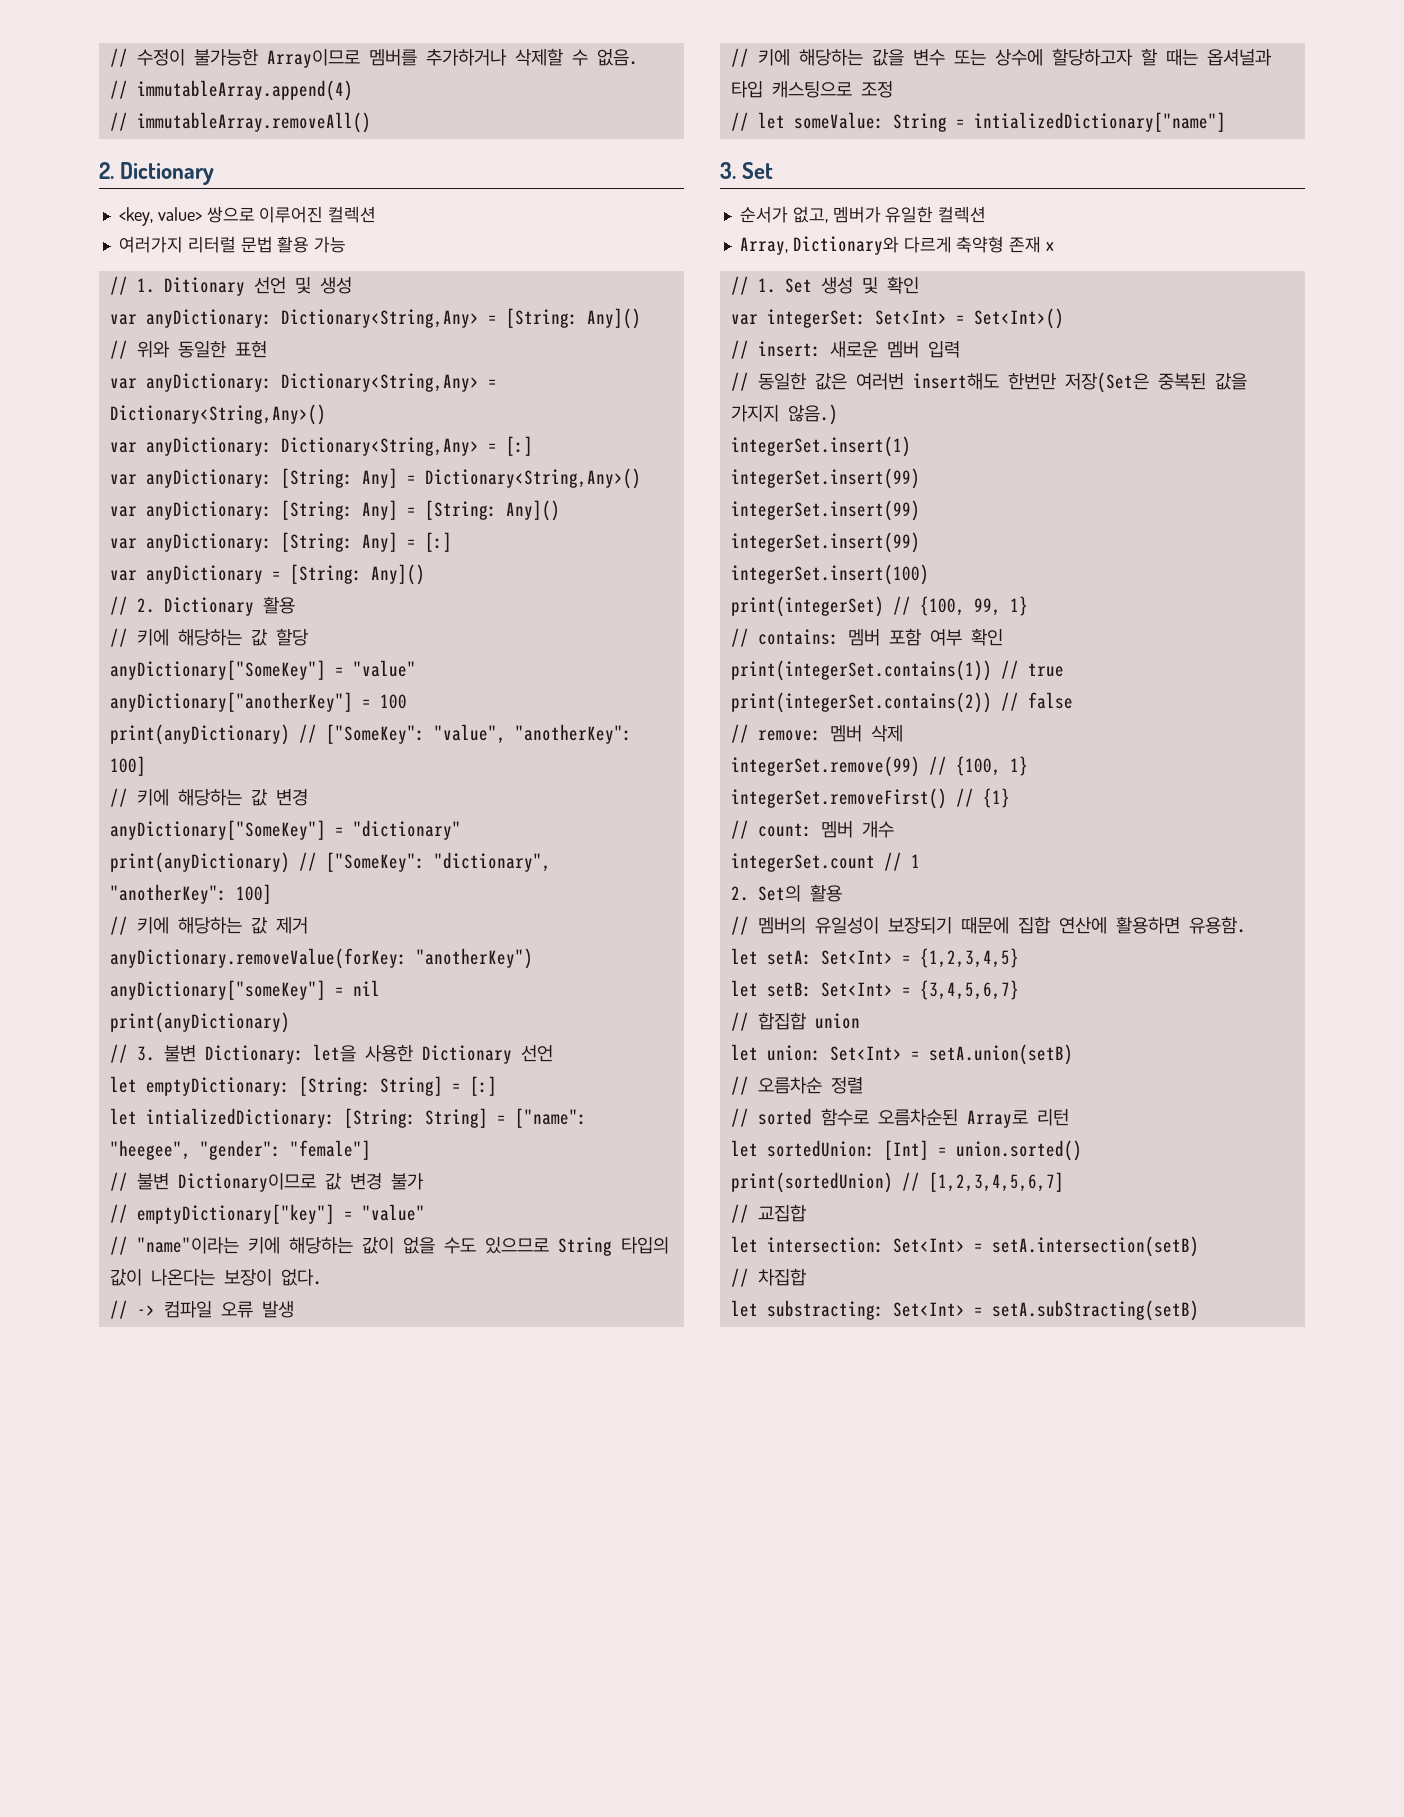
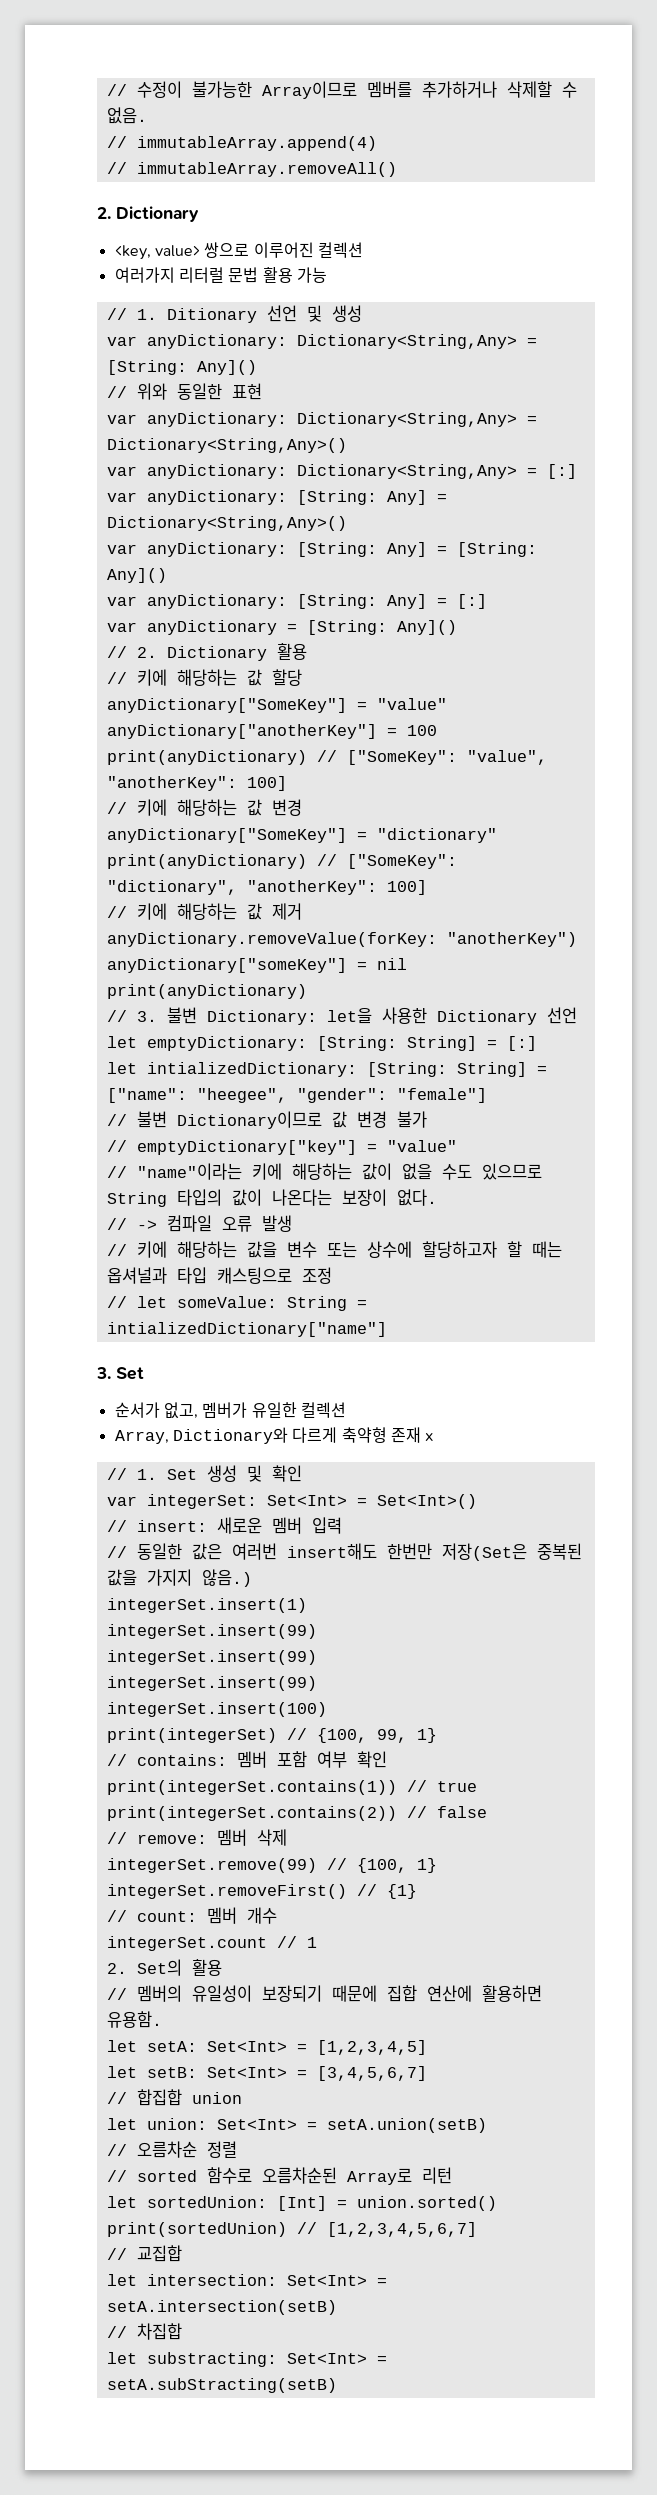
[919,948,1019,968] {1,2,3,4,5} -> [316,2040,427,2055] [1,2,3,4,5]
[919,980,1019,1000] {3,4,5,6,7} -> [316,2066,427,2081] [3,4,5,6,7]

